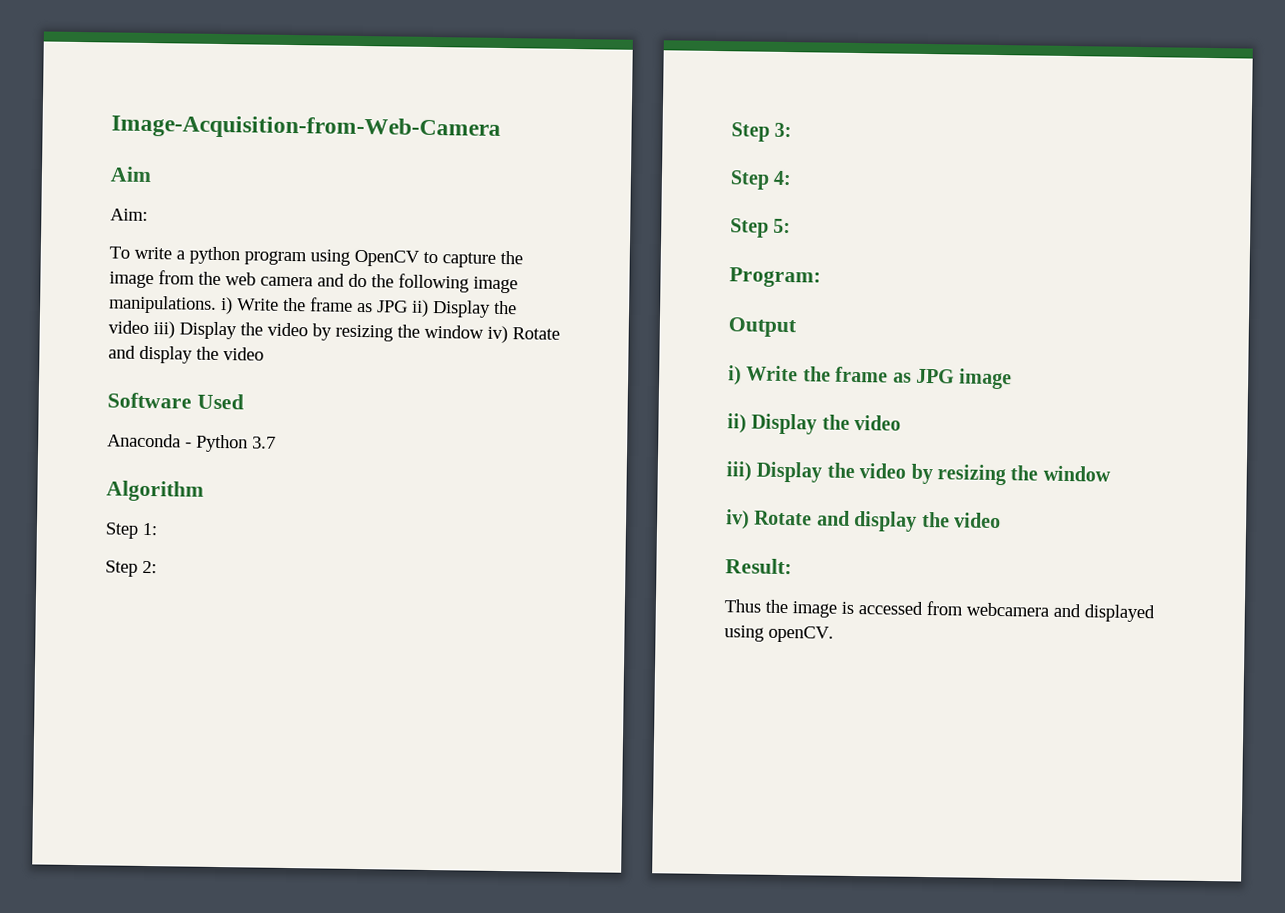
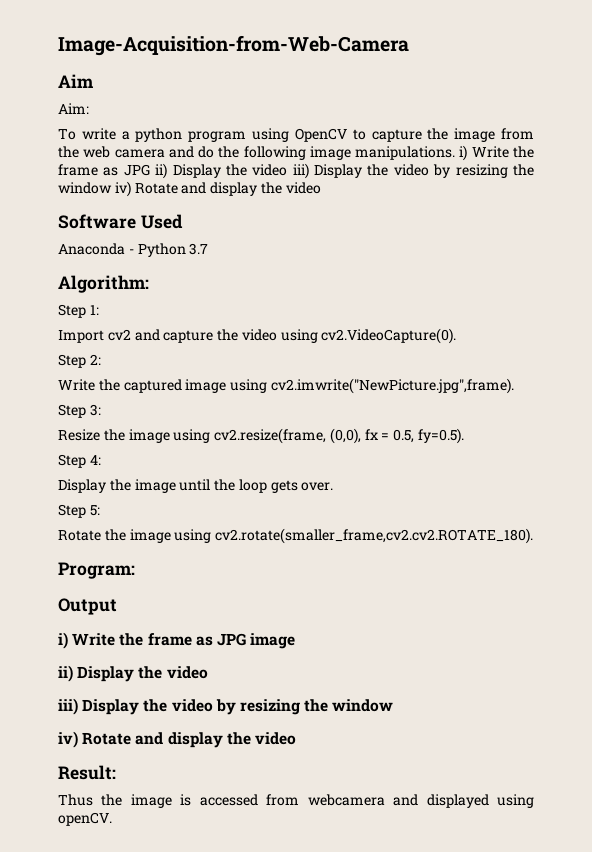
[106,480,204,502] Algorithm -> [58,275,149,293] Algorithm:
[105,560,157,577] [731,122,793,142] [730,170,793,190] [730,218,792,238] Step 2: // Step 3: // Step 4: // Step 5: -> [58,328,457,344] [58,354,101,368] [58,378,514,394] [58,404,101,418] [58,428,465,444] [58,454,101,468] [58,479,334,493] [58,504,100,518] [58,528,534,544] Import cv2 and capture the video using cv2.VideoCapture(0). // Step 2: // Write the captured image using cv2.imwrite("NewPicture.jpg",frame). // Step 3: // Resize the image using cv2.resize(frame, (0,0), fx = 0.5, fy=0.5). // Step 4: // Display the image until the loop gets over. // Step 5: // Rotate the image using cv2.rotate(smaller_frame,cv2.cv2.ROTATE_180).

